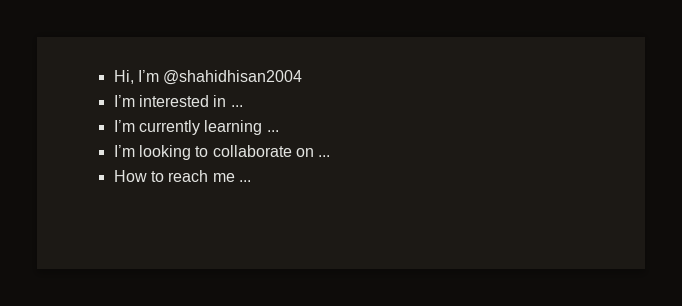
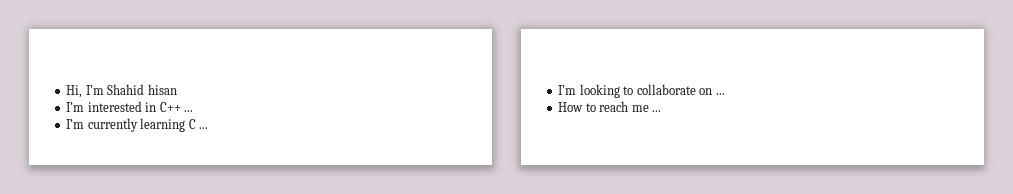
[163,70,303,85] @shahidhisan2004 -> [107,84,177,95] Shahid hisan
(227, 101) none -> [159,102,181,112] C++
(263, 127) none -> [188,119,196,129] C

